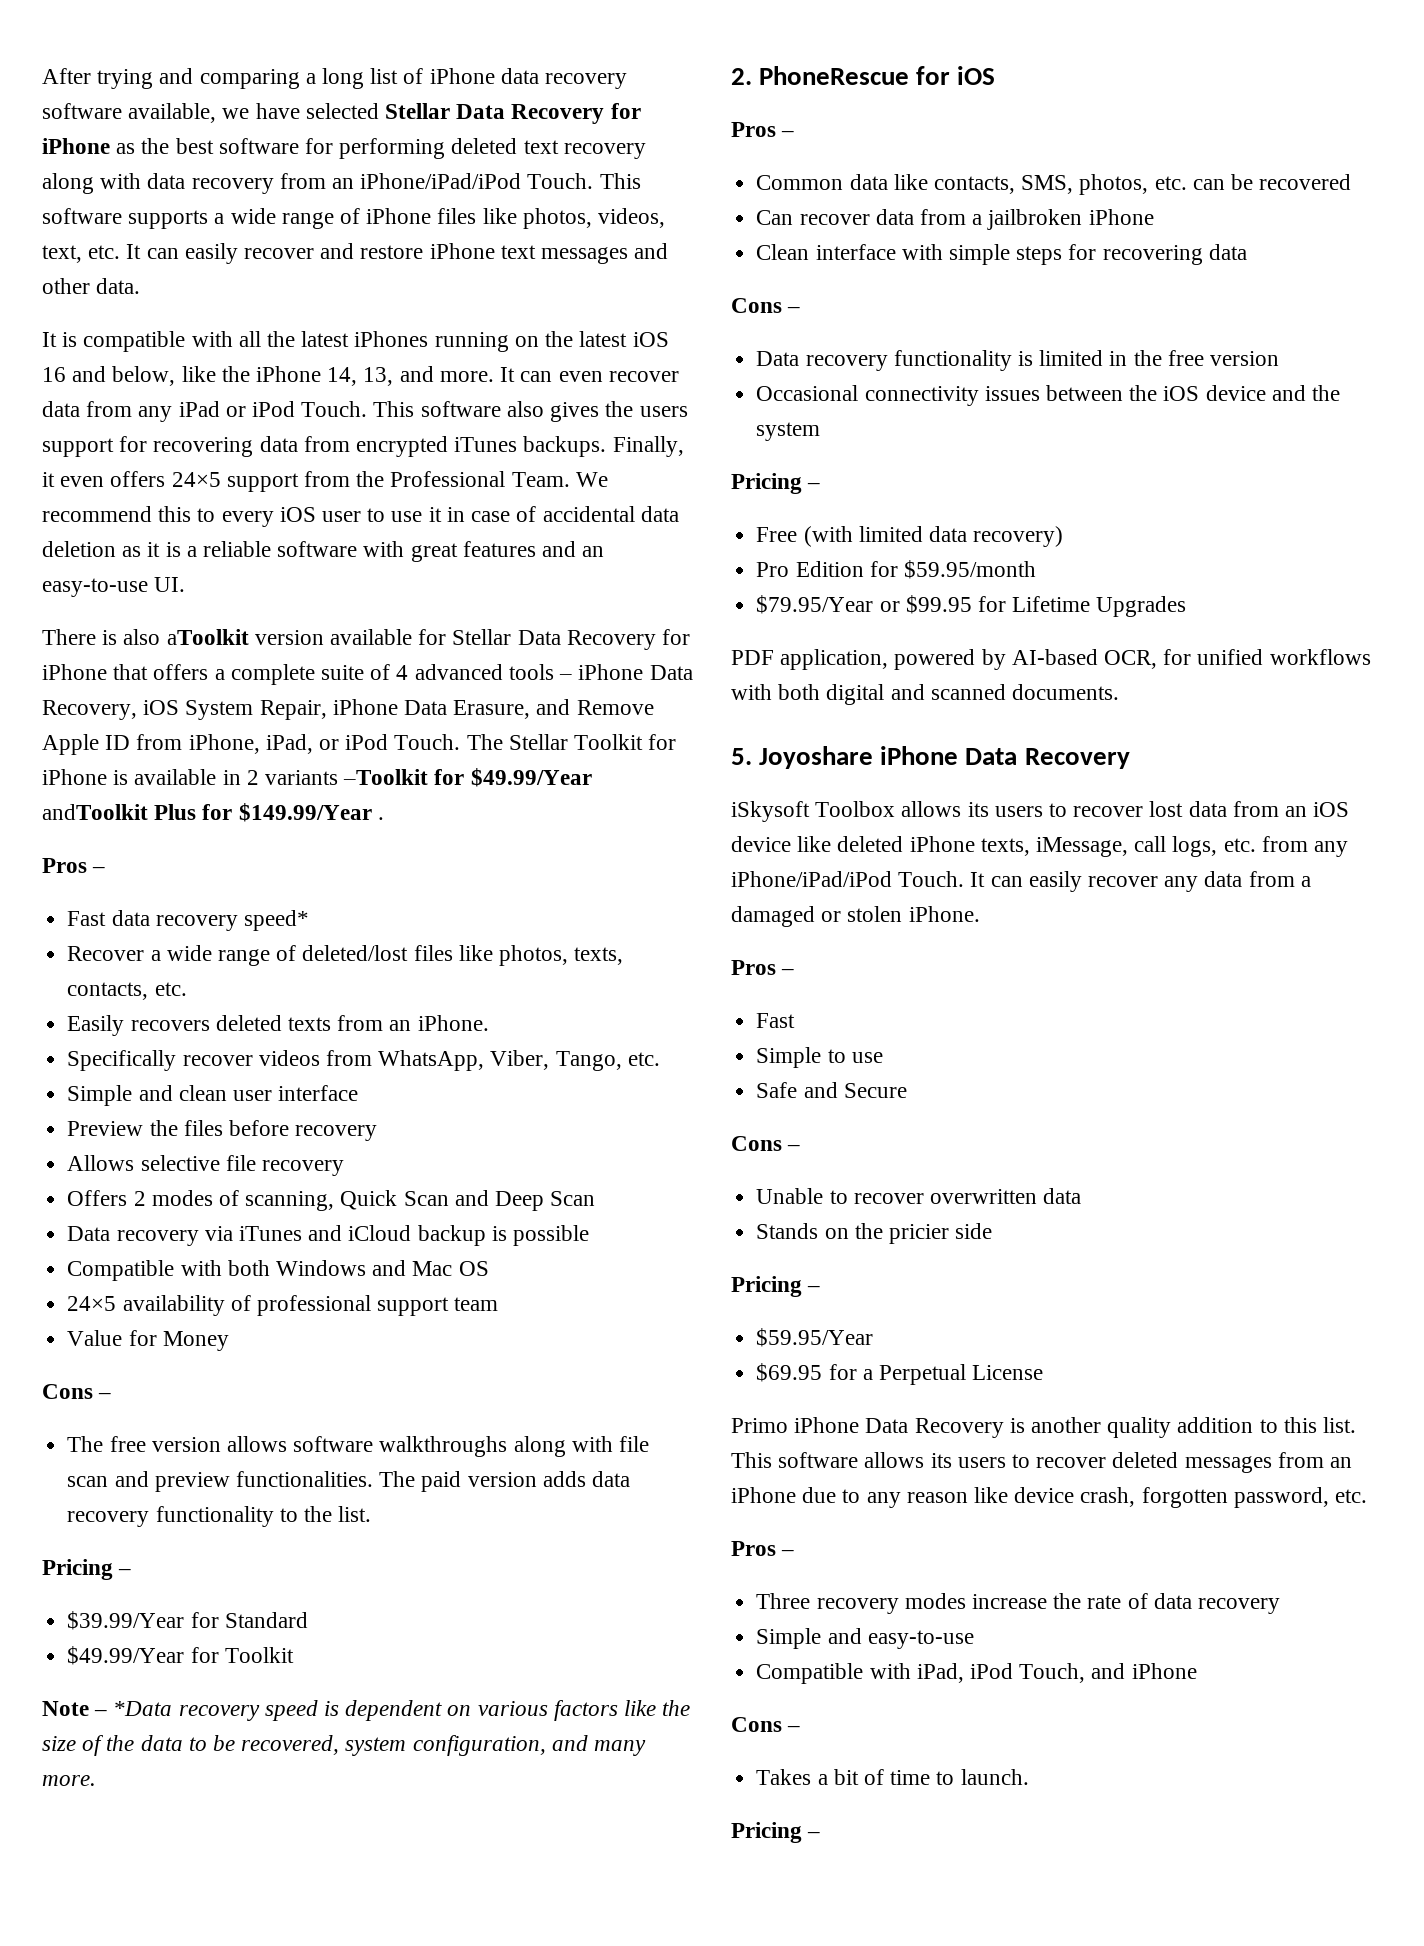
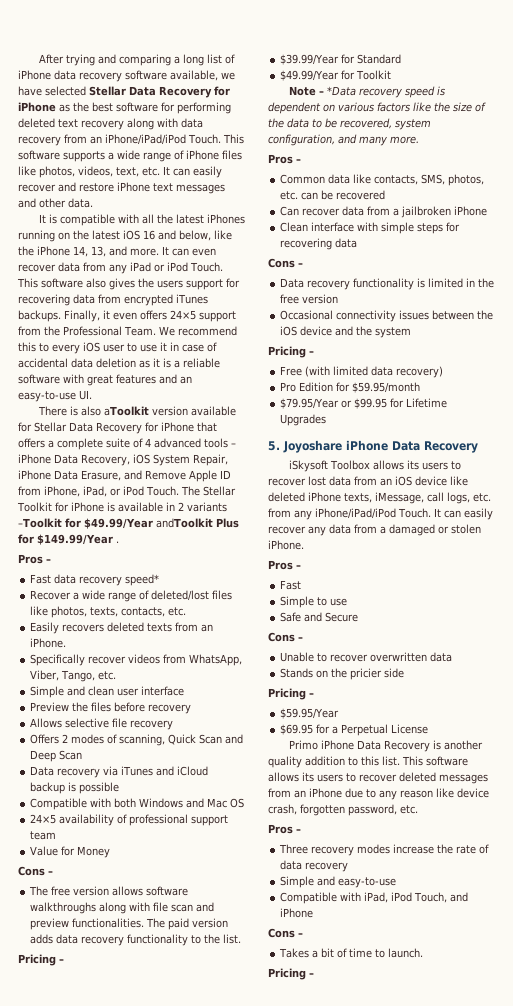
[731,66,996,85] // 2. PhoneRescue for iOS -> (419, 140) none
[731,649,1371,670] [731,684,1120,705] // PDF application, powered by AI-based OCR, for unified workflows with both digital and scanned documents. -> (327, 420) none

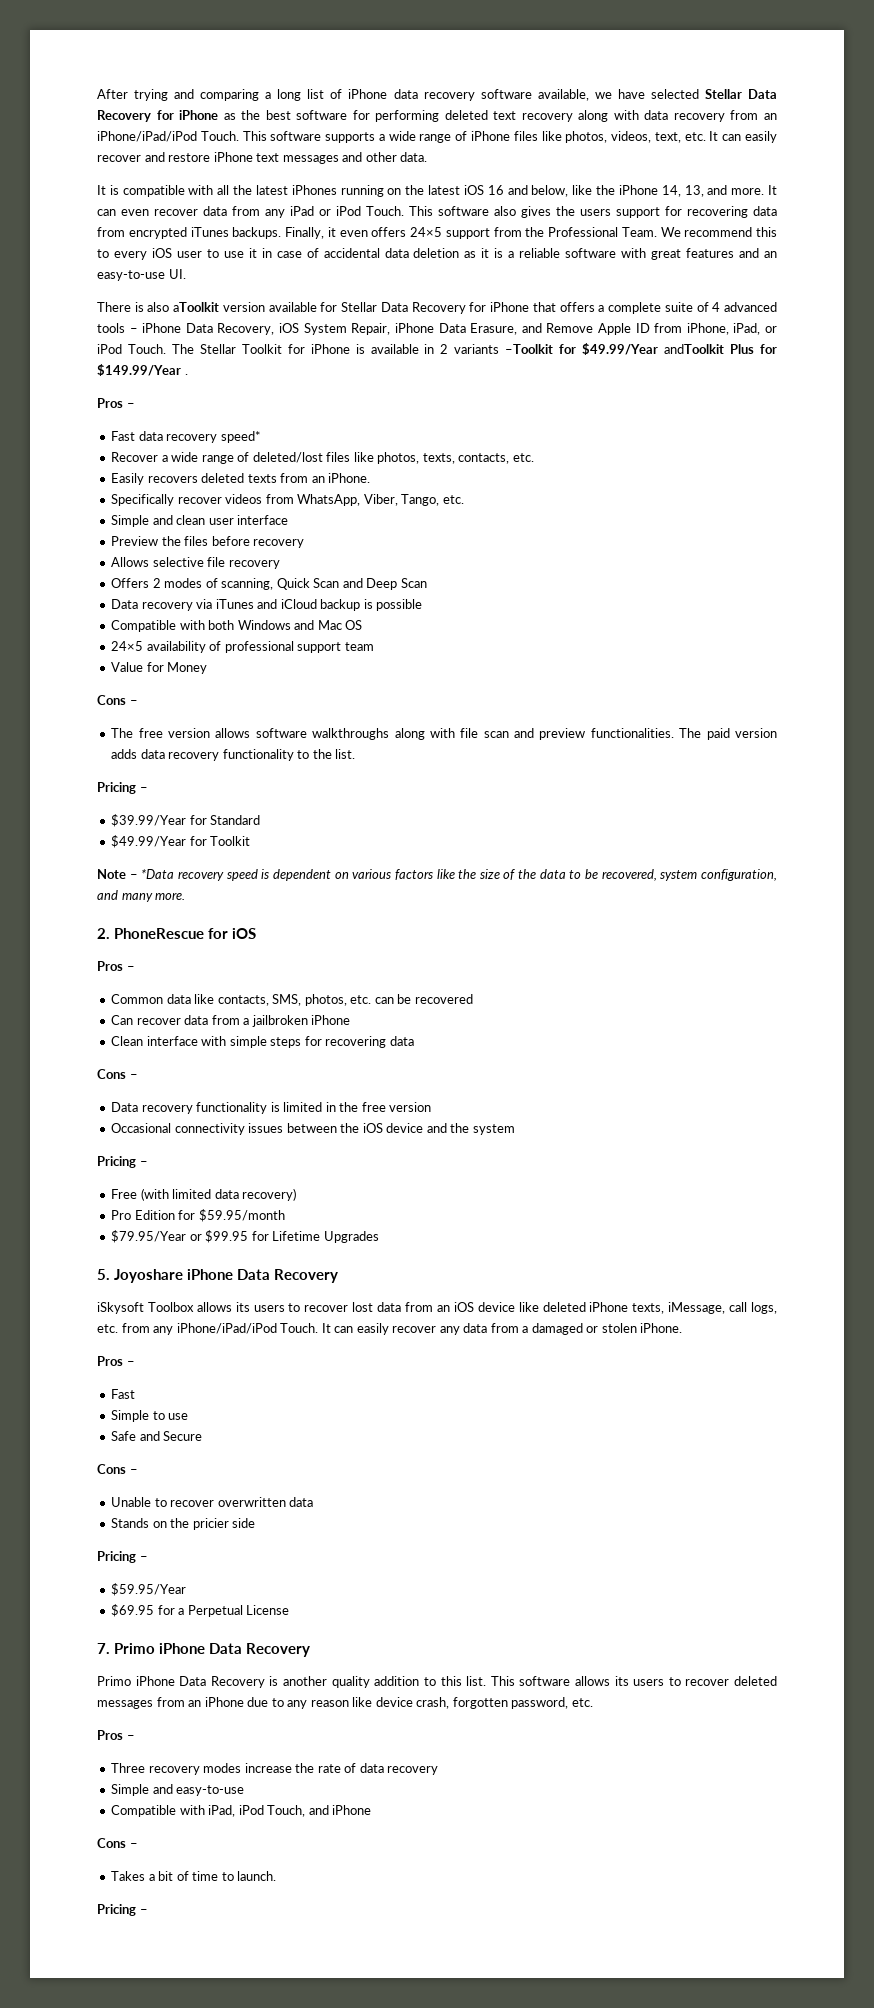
(419, 140) none -> [97,928,257,939] // 2. PhoneRescue for iOS
(429, 729) none -> [97,1643,311,1657] // 7. Primo iPhone Data Recovery

